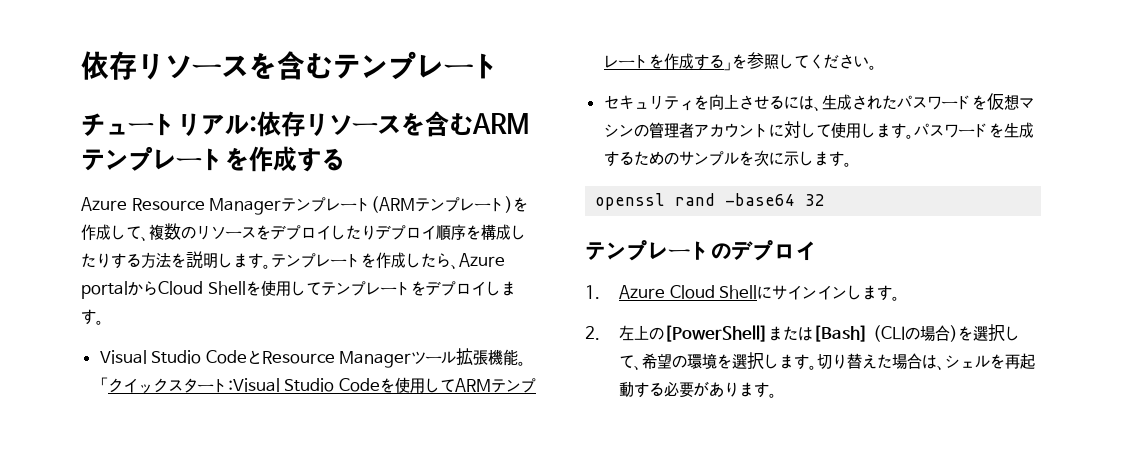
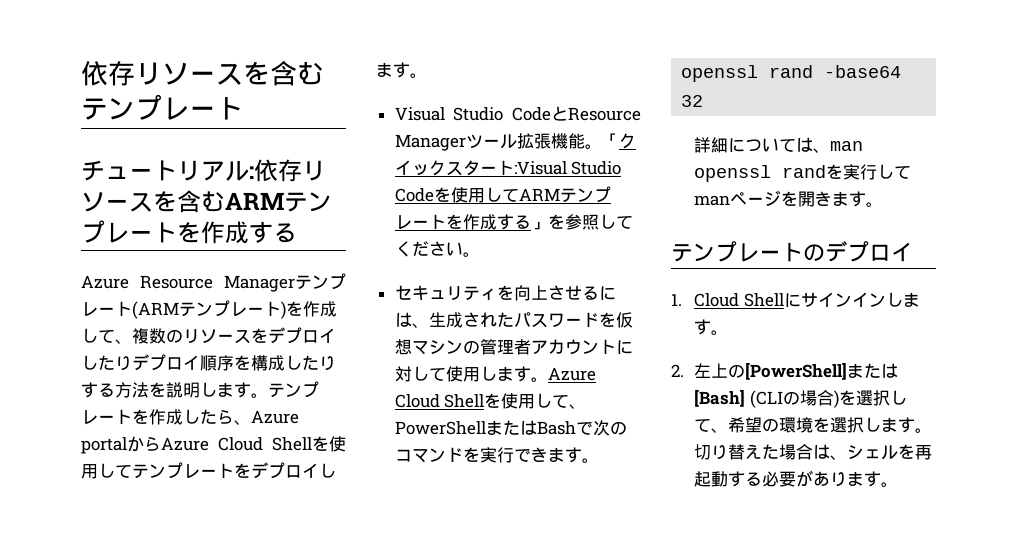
(158, 288) none -> [161,437,209,451] Azure
[913,122,1034,138] [603,150,814,167] パスワードを生成するためのサンプルを次に示し -> [547,367,596,381] [394,393,587,409] [394,420,627,436] [394,447,548,463] Azure Cloud Shellを使用して、PowerShellまたはBashで次のコマンドを実行でき
(826, 200) none -> [694,137,864,153] [694,164,912,182] [694,190,884,207] // 詳細については、man openssl randを実行してmanページを開きます。
[618,285,665,299] Azure -> (682, 299) none

